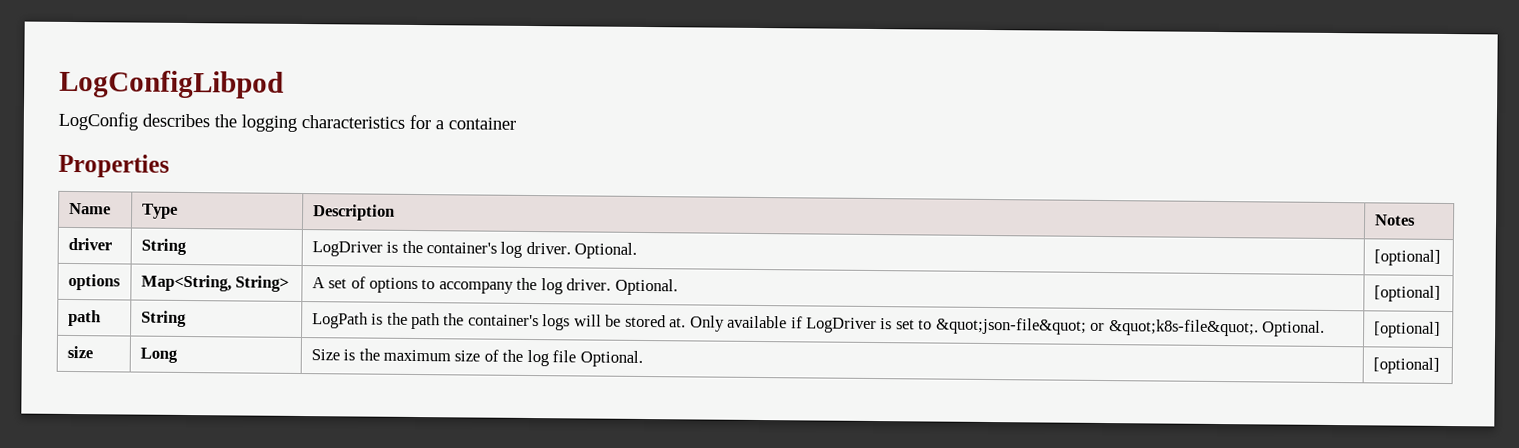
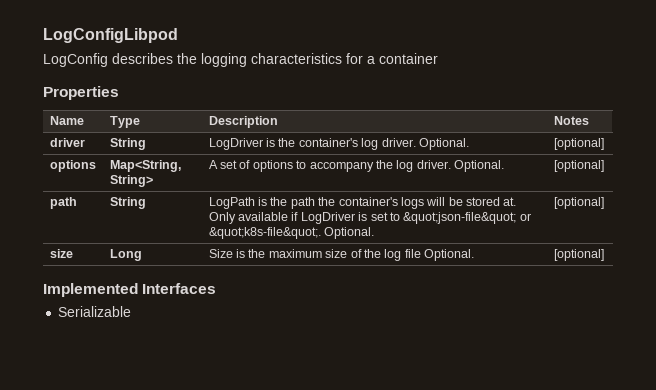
(1440, 365) none -> [43,283,217,297] [58,306,132,317] // Implemented Interfaces // Serializable

